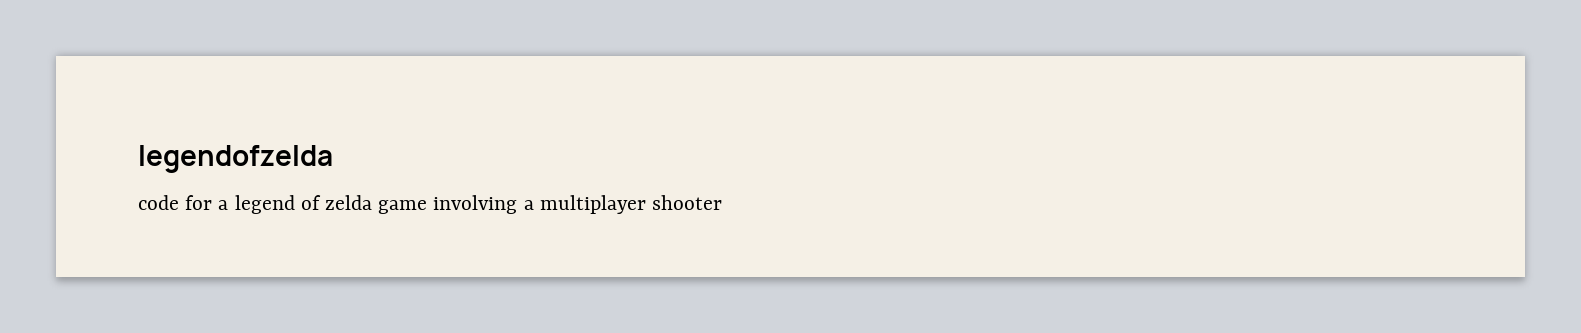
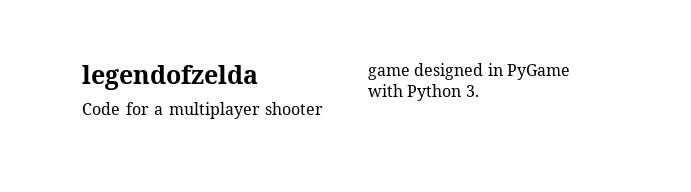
[138,195,179,210] code -> [82,102,120,115] Code
[234,195,723,214] legend of zelda game involving a multiplayer shooter -> [168,102,323,119] [368,63,570,80] [368,84,479,101] multiplayer shooter game designed in PyGame with Python 3.

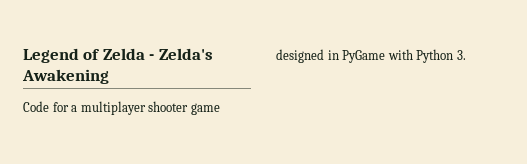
[82,65,258,90] legendofzelda -> [23,48,213,63] [22,69,109,84] Legend of Zelda - Zelda's Awakening

